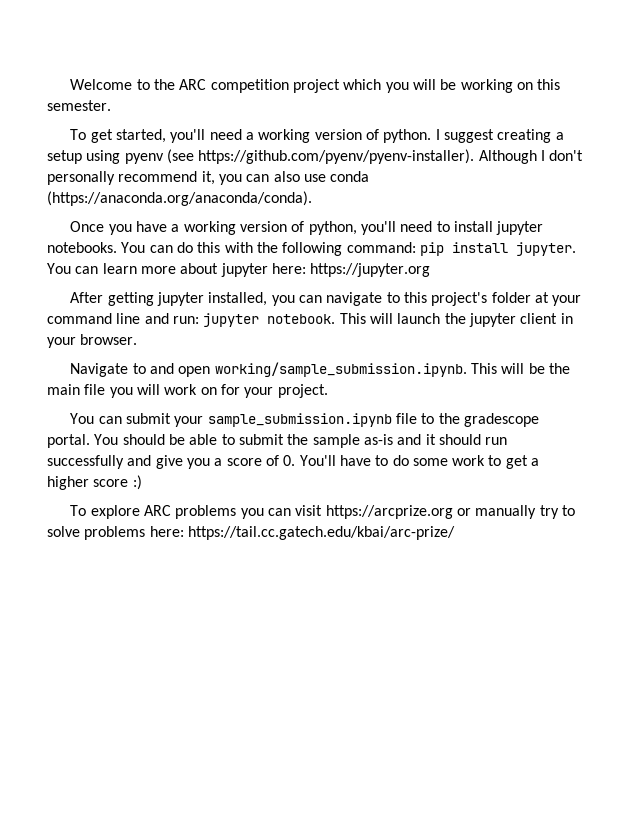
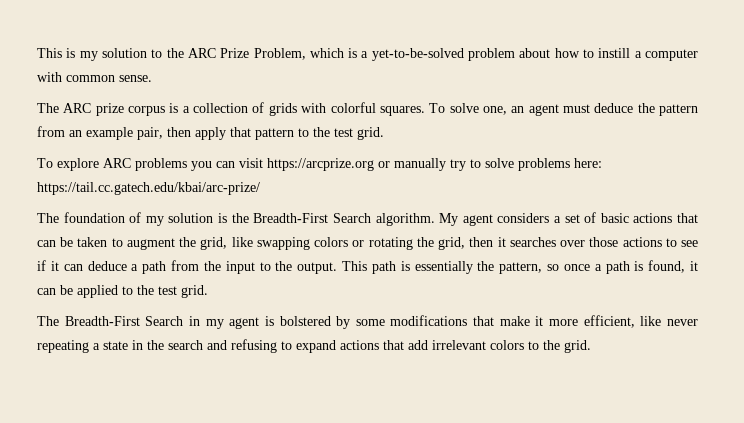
[70,79,561,93] [47,100,111,111] [70,129,564,143] [47,149,584,164] [47,171,370,185] [47,191,312,206] [70,221,544,235] [47,242,576,256] [47,263,431,277] [70,292,582,306] [47,313,573,327] [47,334,138,348] [70,362,570,377] [47,384,328,398] [70,413,539,427] [47,434,508,448] [47,455,540,469] [47,475,142,490] Welcome to the ARC competition project which you will be working on this semester. // To get started, you'll need a working version of python. I suggest creating a setup using pyenv (see https://github.com/pyenv/pyenv-installer). Although I don't personally recommend it, you can also use conda (https://anaconda.org/anaconda/conda). // Once you have a working version of python, you'll need to install jupyter notebooks. You can do this with the following command: pip install jupyter. You can learn more about jupyter here: https://jupyter.org // After getting jupyter installed, you can navigate to this project's folder at your command line and run: jupyter notebook. This will launch the jupyter client in your browser. // Navigate to and open working/sample_submission.ipynb. This will be the main file you will work on for your project. // You can submit your sample_submission.ipynb file to the gradescope portal. You should be able to submit the sample as-is and it should run successfully and give you a score of 0. You'll have to do some work to get a higher score :) -> [37,48,698,61] [37,72,152,82] [37,102,699,116] [37,126,384,140] This is my solution to the ARC Prize Problem, which is a yet-to-be-solved problem about how to instill a computer with common sense. // The ARC prize corpus is a collection of grids with colorful squares. To solve one, an agent must deduce the pattern from an example pair, then apply that pattern to the test grid.
(455, 533) none -> [37,212,698,226] [37,237,698,250] [37,260,699,274] [37,285,208,298] [37,315,698,329] [37,339,591,353] // The foundation of my solution is the Breadth-First Search algorithm. My agent considers a set of basic actions that can be taken to augment the grid, like swapping colors or rotating the grid, then it searches over those actions to see if it can deduce a path from the input to the output. This path is essentially the pattern, so once a path is found, it can be applied to the test grid. // The Breadth-First Search in my agent is bolstered by some modifications that make it more efficient, like never repeating a state in the search and refusing to expand actions that add irrelevant colors to the grid.

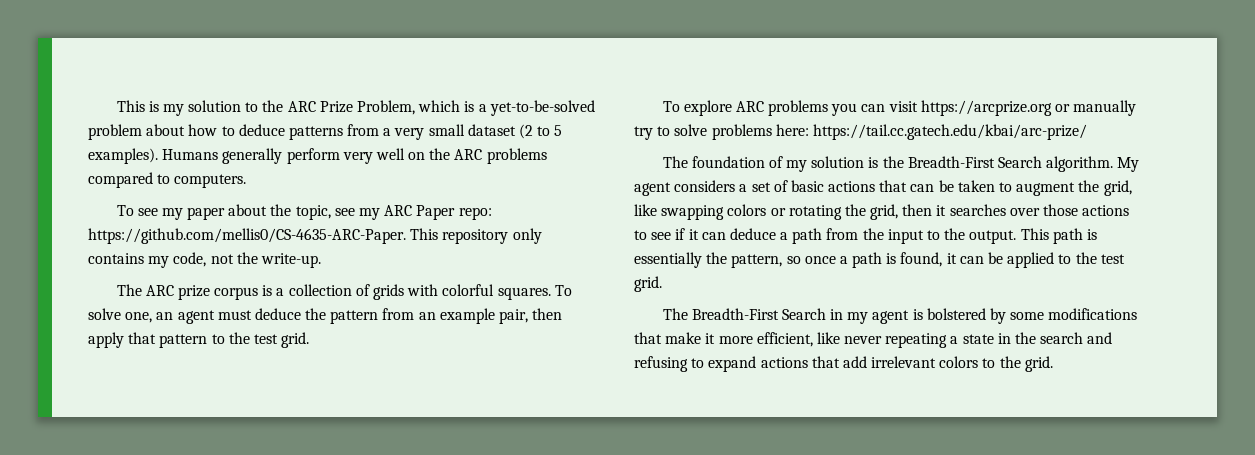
[598,48,698,61] [37,72,152,82] instill a computer with common sense. -> [238,124,563,140] [88,148,547,164] [88,172,247,188] [116,204,492,220] [88,228,542,244] [88,252,321,268] deduce patterns from a very small dataset (2 to 5 examples). Humans generally perform very well on the ARC problems compared to computers. // To see my paper about the topic, see my ARC Paper repo: https://github.com/mellis0/CS-4635-ARC-Paper. This repository only contains my code, not the write-up.

